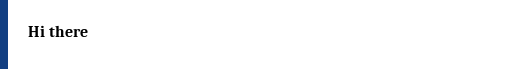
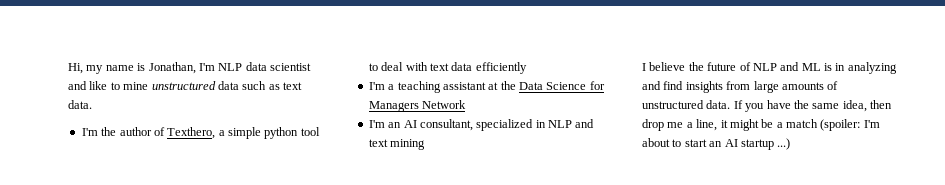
[28,25,89,37] Hi there -> [68,62,311,74] [68,81,302,90] [68,100,92,109] [81,127,320,139] [368,62,527,74] [368,81,605,93] [368,100,467,112] [368,119,595,131] [368,139,426,150] [642,62,897,74] [642,81,839,93] [642,100,892,112] [642,119,880,131] [642,138,791,150] Hi, my name is Jonathan, I'm NLP data scientist and like to mine unstructured data such as text data. // I'm the author of Texthero, a simple python tool to deal with text data efficiently // I'm a teaching assistant at the Data Science for Managers Network // I'm an AI consultant, specialized in NLP and text mining // I believe the future of NLP and ML is in analyzing and find insights from large amounts of unstructured data. If you have the same idea, then drop me a line, it might be a match (spoiler: I'm about to start an AI startup ...)

